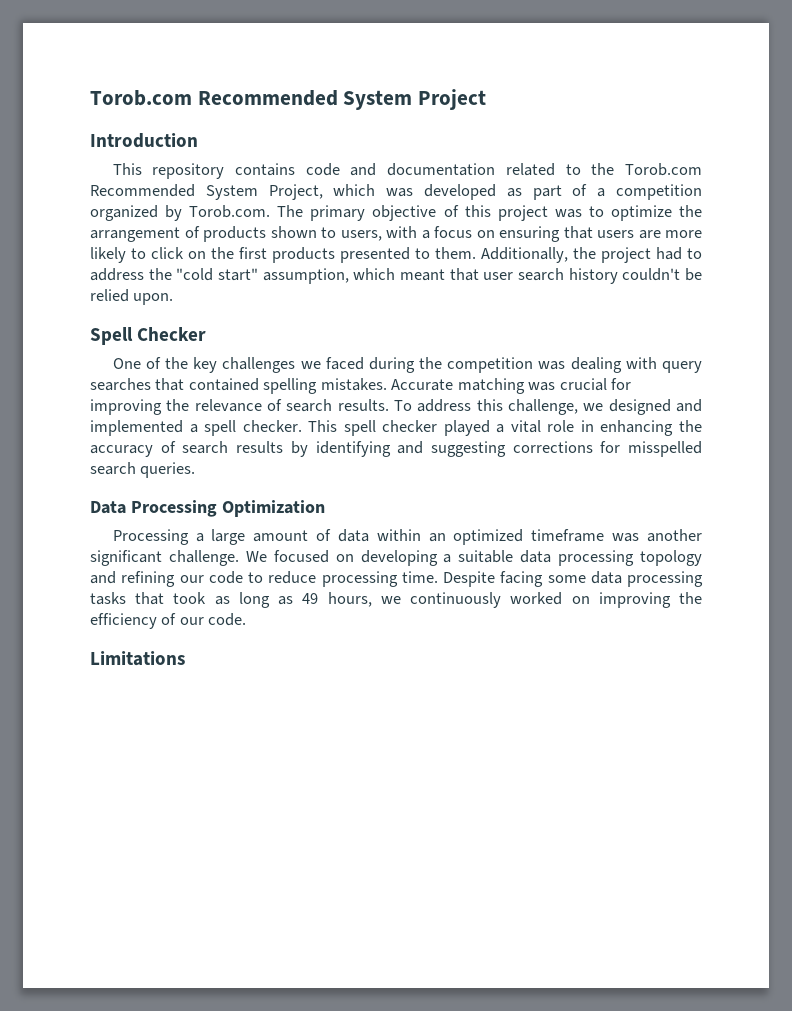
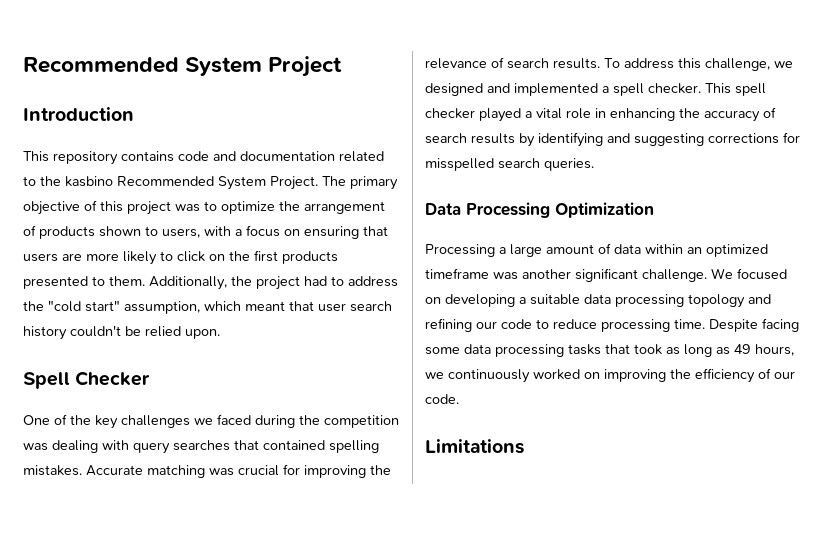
[90,90,192,106] Torob.com -> (23, 65) none
[625,163,702,176] [90,184,702,200] [90,205,271,221] Torob.com Recommended System Project, which was developed as part of a competition organized by Torob.com. -> [65,176,318,190] kasbino Recommended System Project.

